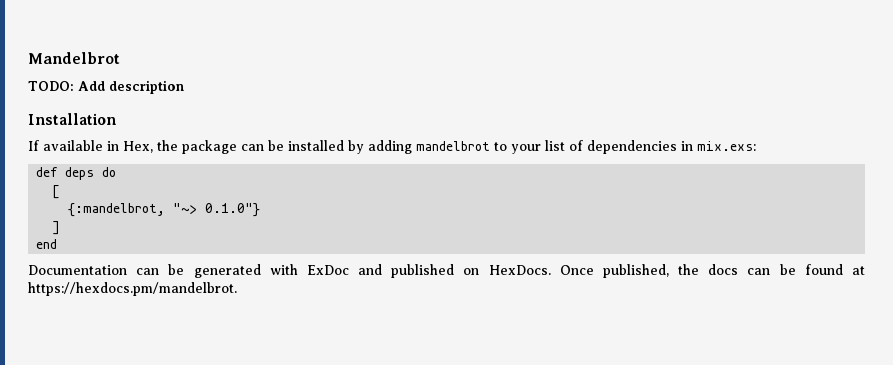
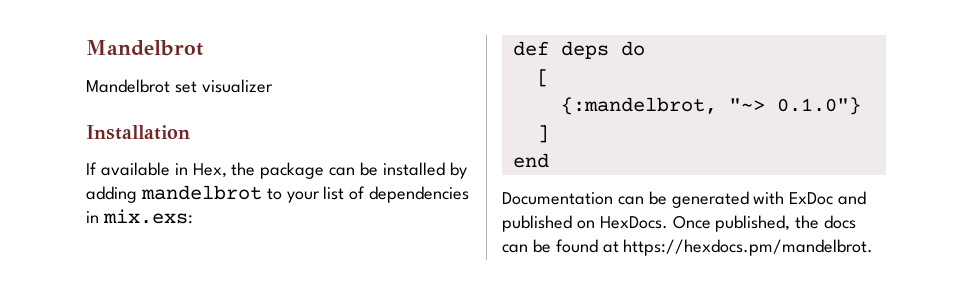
[28,80,184,94] TODO: Add description -> [86,79,273,93] Mandelbrot set visualizer

